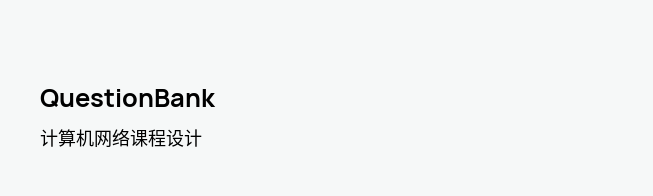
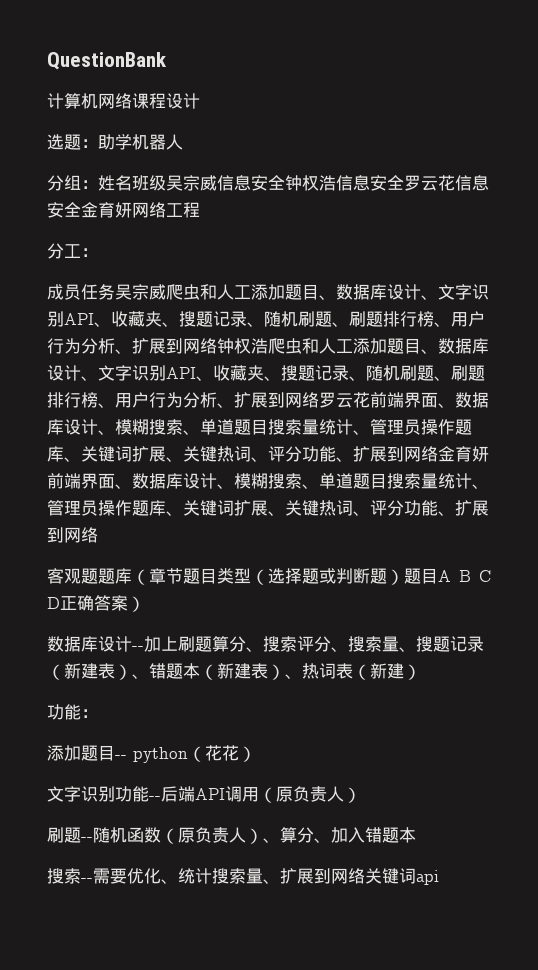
(202, 138) none -> [47,134,183,150] [47,175,489,191] [47,202,200,218] [47,243,98,259] [47,284,489,300] [47,311,485,327] [47,338,489,354] [47,365,485,381] [47,392,489,408] [47,419,472,435] [47,446,489,462] [47,473,489,489] [47,500,489,516] [47,527,98,543] [47,568,491,585] [47,595,145,612] [47,636,484,652] [47,663,421,680] [47,704,98,720] [47,745,256,763] [47,786,361,803] [47,827,416,844] [47,868,439,885] // 选题：助学机器人 // 分组：姓名班级吴宗威信息安全钟权浩信息安全罗云花信息安全金育妍网络工程 // 分工： // 成员任务吴宗威爬虫和人工添加题目、数据库设计、文字识别API、收藏夹、搜题记录、随机刷题、刷题排行榜、用户行为分析、扩展到网络钟权浩爬虫和人工添加题目、数据库设计、文字识别API、收藏夹、搜题记录、随机刷题、刷题排行榜、用户行为分析、扩展到网络罗云花前端界面、数据库设计、模糊搜索、单道题目搜索量统计、管理员操作题库、关键词扩展、关键热词、评分功能、扩展到网络金育妍前端界面、数据库设计、模糊搜索、单道题目搜索量统计、管理员操作题库、关键词扩展、关键热词、评分功能、扩展到网络 // 客观题题库（章节题目类型（选择题或判断题）题目A B C D正确答案） // 数据库设计--加上刷题算分、搜索评分、搜索量、搜题记录（新建表）、错题本（新建表）、热词表（新建） // 功能： // 添加题目-- python（花花） // 文字识别功能--后端API调用（原负责人） // 刷题--随机函数（原负责人）、算分、加入错题本 // 搜索--需要优化、统计搜索量、扩展到网络关键词api

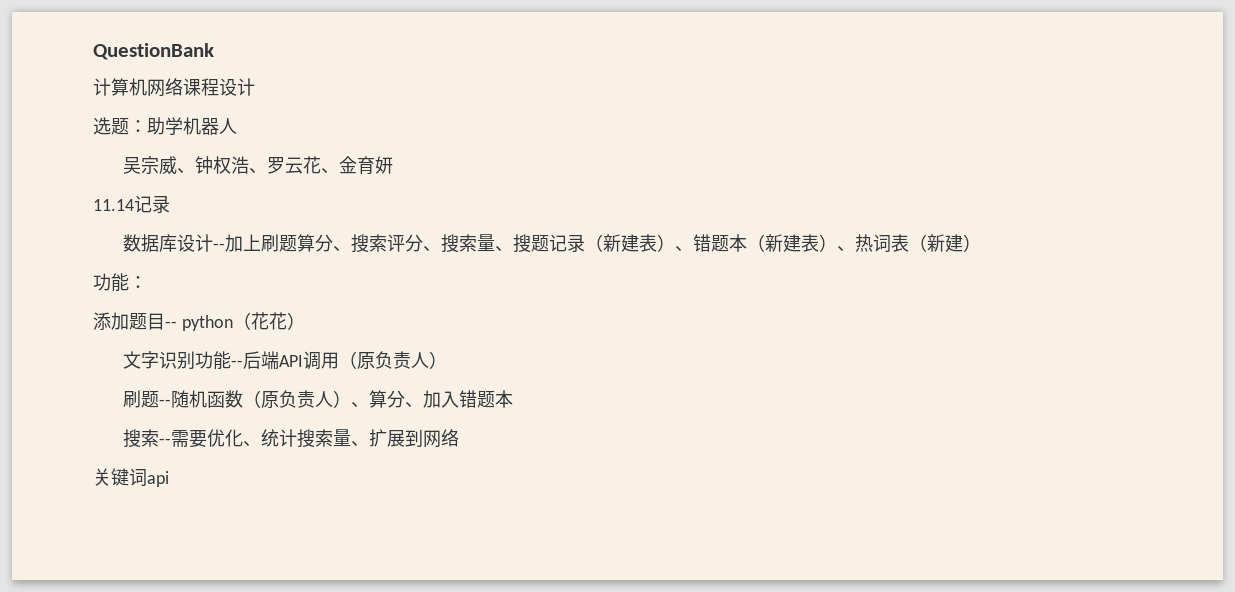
[47,175,489,191] [47,202,200,218] [47,243,98,259] [47,284,489,300] [47,311,485,327] [47,338,489,354] [47,365,485,381] [47,392,489,408] [47,419,472,435] [47,446,489,462] [47,473,489,489] [47,500,489,516] [47,527,98,543] [47,568,491,585] [47,595,145,612] 分组：姓名班级吴宗威信息安全钟权浩信息安全罗云花信息安全金育妍网络工程 // 分工： // 成员任务吴宗威爬虫和人工添加题目、数据库设计、文字识别API、收藏夹、搜题记录、随机刷题、刷题排行榜、用户行为分析、扩展到网络钟权浩爬虫和人工添加题目、数据库设计、文字识别API、收藏夹、搜题记录、随机刷题、刷题排行榜、用户行为分析、扩展到网络罗云花前端界面、数据库设计、模糊搜索、单道题目搜索量统计、管理员操作题库、关键词扩展、关键热词、评分功能、扩展到网络金育妍前端界面、数据库设计、模糊搜索、单道题目搜索量统计、管理员操作题库、关键词扩展、关键热词、评分功能、扩展到网络 // 客观题题库（章节题目类型（选择题或判断题）题目A B C D正确答案） -> [123,156,394,174] [93,195,170,213] 吴宗威、钟权浩、罗云花、金育妍 // 11.14记录
(365, 876) none -> (460, 438) //

